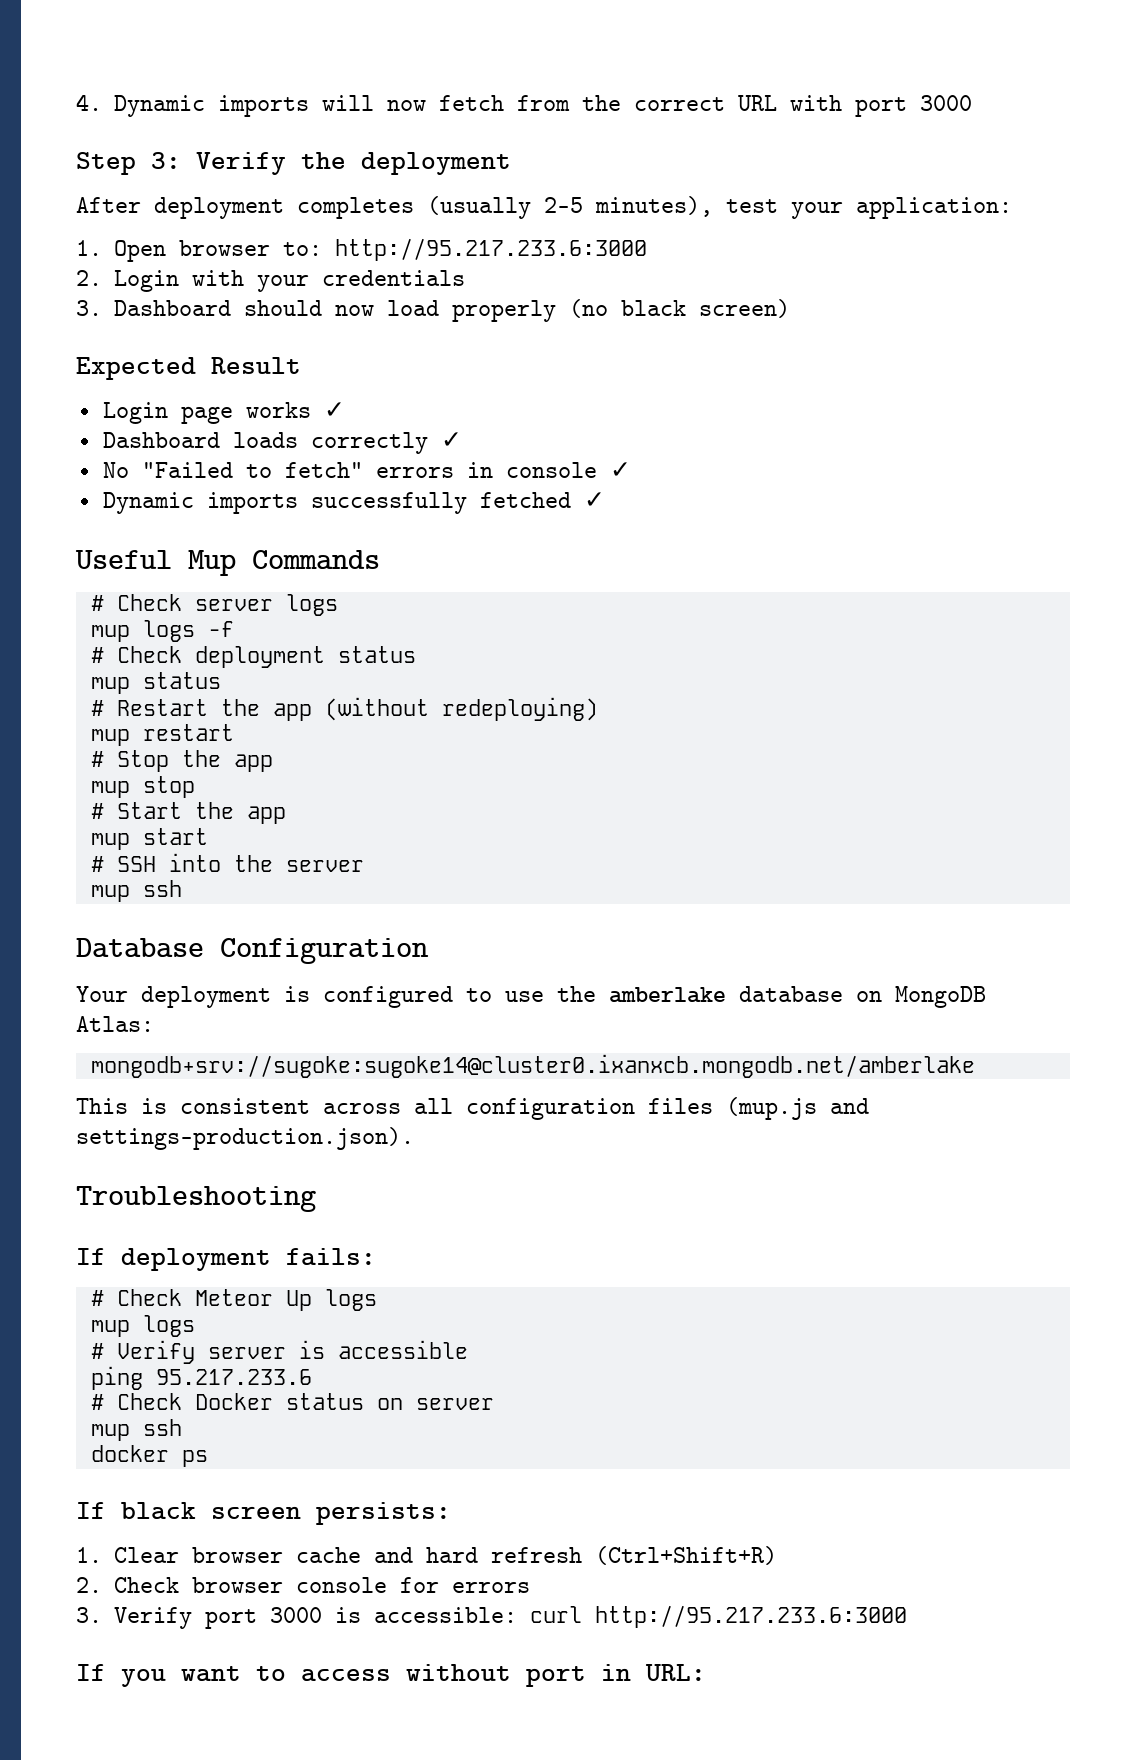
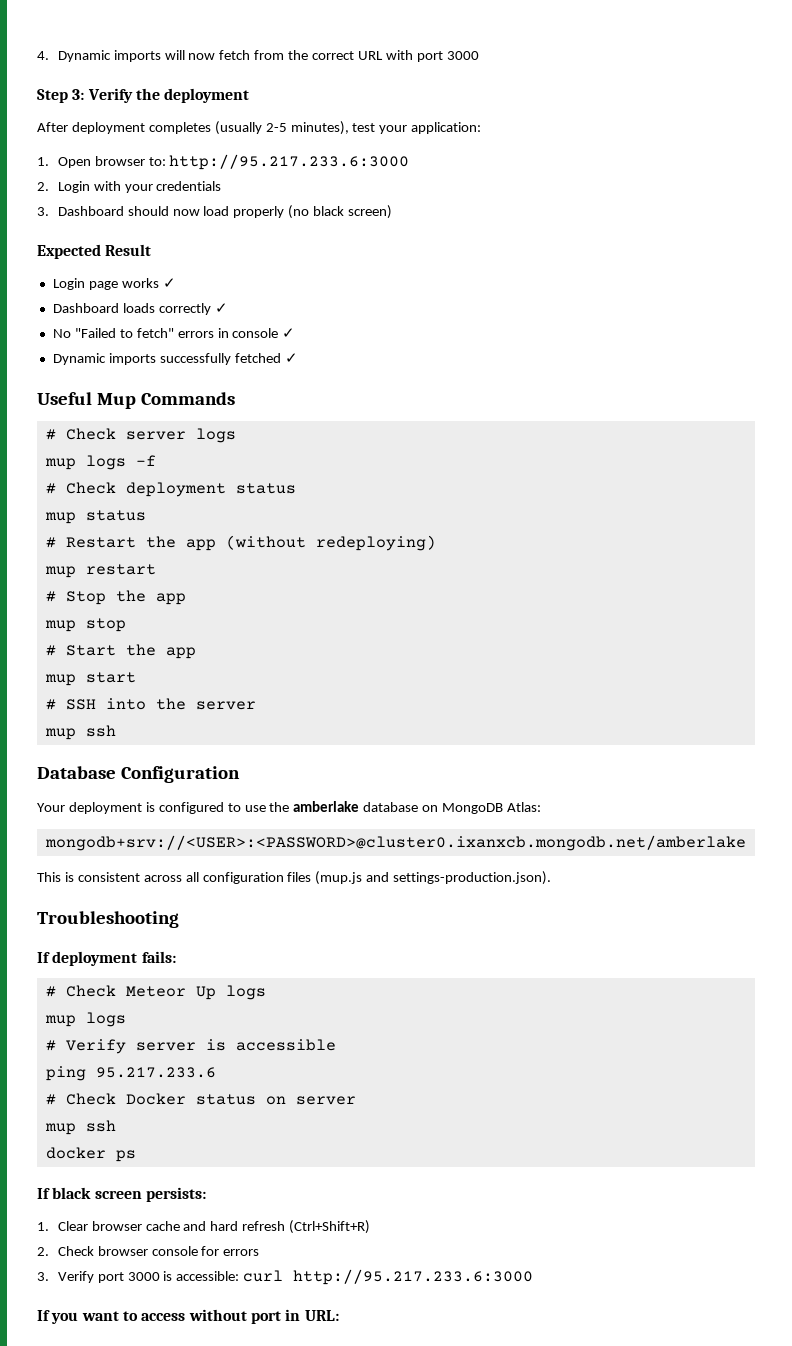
[90,1054,975,1078] mongodb+srv://sugoke:sugoke14@cluster0.ixanxcb.mongodb.net/amberlake -> [44,835,746,851] mongodb+srv://<USER>:<PASSWORD>@cluster0.ixanxcb.mongodb.net/amberlake

